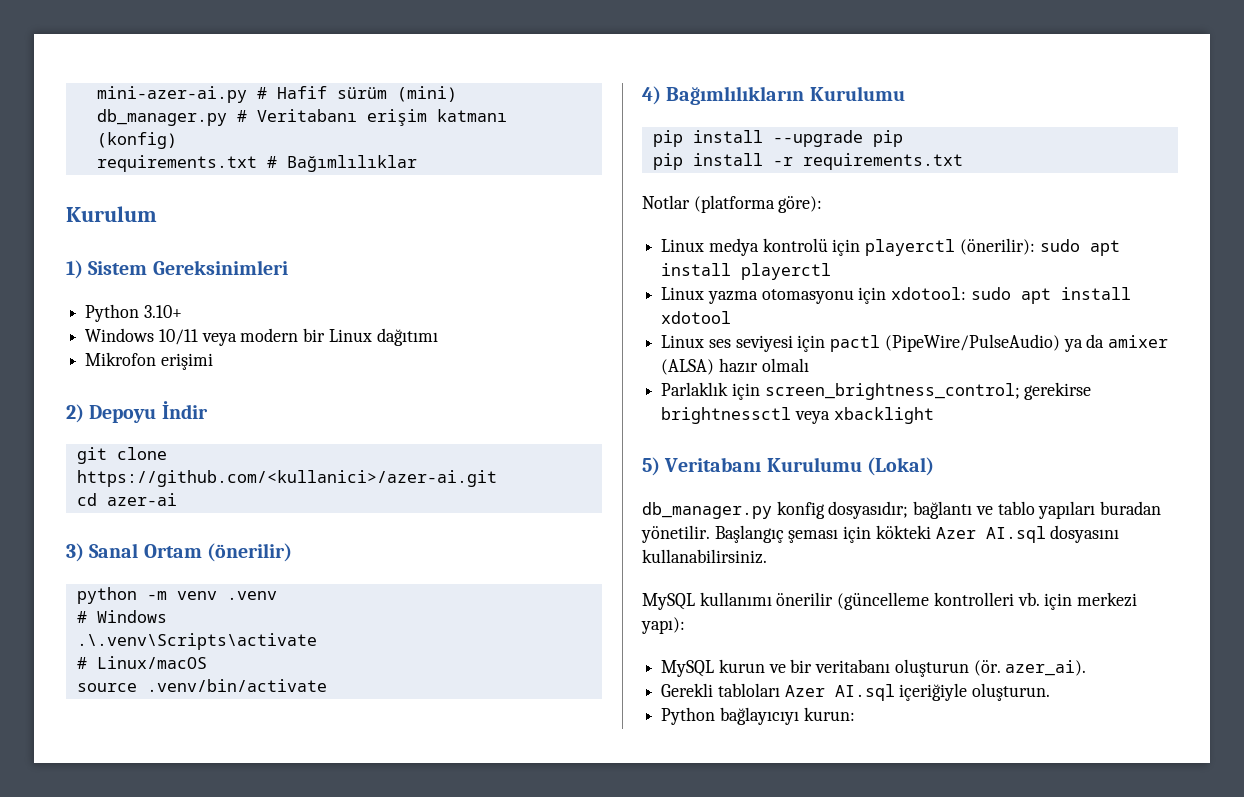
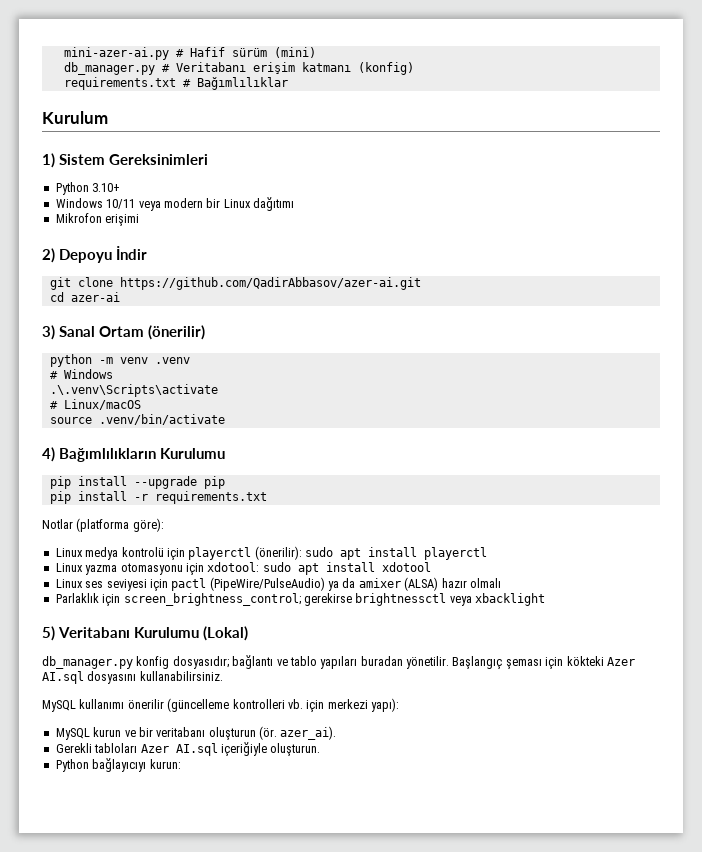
[76,470,497,487] https://github.com/<kullanici>/azer-ai.git -> [119,277,421,290] https://github.com/QadirAbbasov/azer-ai.git

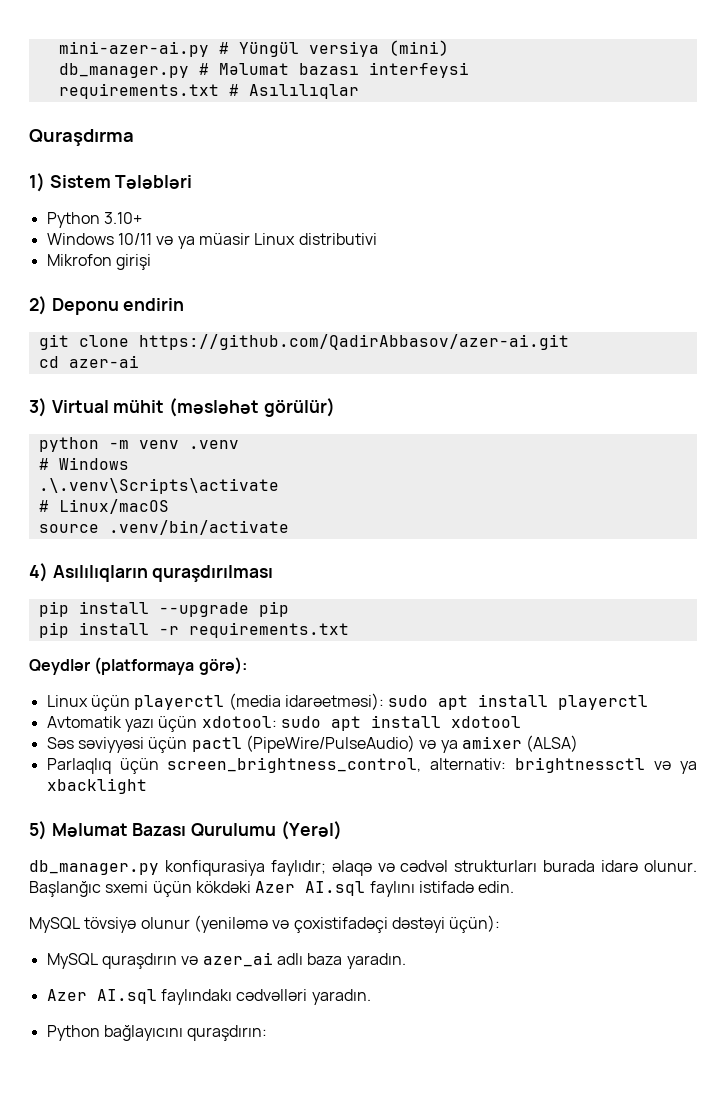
[189,47,267,57] Hafif sürüm -> [238,41,379,57] Yüngül versiya
[175,62,414,75] Veritabanı erişim katmanı (konfig) -> [218,62,469,78] Məlumat bazası interfeysi
[196,77,288,90] [42,111,108,124] Bağımlılıklar // Kurulum -> [248,84,359,99] [29,129,134,146] Asılılıqlar // Quraşdırma
[109,154,208,165] Gereksinimleri -> [115,175,193,189] Tələbləri
[138,197,294,211] veya modern bir Linux dağıtımı -> [156,233,377,249] və ya müasir Linux distributivi
[105,214,140,226] erişimi -> [115,254,151,270] girişi
[59,246,147,263] Depoyu İndir -> [51,298,185,315] Deponu endirin
[59,325,205,340] Sanal Ortam (önerilir) -> [51,398,335,417] Virtual mühit (məsləhət görülür)
[59,448,225,462] Bağımlılıkların Kurulumu -> [52,565,274,582] Asılılıqların quraşdırılması
[42,518,164,532] [55,546,302,560] Notlar (platforma göre): // Linux medya kontrolü için playerctl (önerilir): -> [29,657,247,675] [46,693,384,711] Qeydlər (platformaya görə): // Linux üçün playerctl (media idarəetməsi):
[55,563,204,575] Linux yazma otomasyonu için -> [46,716,198,732] Avtomatik yazı üçün
[55,577,501,591] [55,593,545,606] [42,626,248,641] [42,655,635,669] [42,671,223,684] [42,698,399,712] [55,726,337,740] [55,742,321,756] [55,758,181,772] Linux ses seviyesi için pactl (PipeWire/PulseAudio) ya da amixer (ALSA) hazır olmalı // Parlaklık için screen_brightness_control; gerekirse brightnessctl veya xbacklight // 5) Veritabanı Kurulumu (Lokal) // db_manager.py konfig dosyasıdır; bağlantı ve tablo yapıları buradan yönetilir. Başlangıç şeması için kökteki Azer AI.sql dosyasını kullanabilirsiniz. // MySQL kullanımı önerilir (güncelleme kontrolleri vb. için merkezi yapı): // MySQL kurun ve bir veritabanı oluşturun (ör. azer_ai). // Gerekli tabloları Azer AI.sql içeriğiyle oluşturun. // Python bağlayıcıyı kurun: -> [46,735,579,753] [46,757,697,774] [46,778,147,794] [29,821,342,840] [29,860,698,876] [29,881,515,897] [29,915,501,933] [46,952,406,969] [46,989,371,1005] [46,1025,268,1041] Səs səviyyəsi üçün pactl (PipeWire/PulseAudio) və ya amixer (ALSA) // Parlaqlıq üçün screen_brightness_control, alternativ: brightnessctl və ya xbacklight // 5) Məlumat Bazası Qurulumu (Yerəl) // db_manager.py konfiqurasiya faylıdır; əlaqə və cədvəl strukturları burada idarə olunur. Başlanğıc sxemi üçün kökdəki Azer AI.sql faylını istifadə edin. // MySQL tövsiyə olunur (yeniləmə və çoxistifadəçi dəstəyi üçün): // MySQL quraşdırın və azer_ai adlı baza yaradın. // Azer AI.sql faylındakı cədvəlləri yaradın. // Python bağlayıcını quraşdırın:

